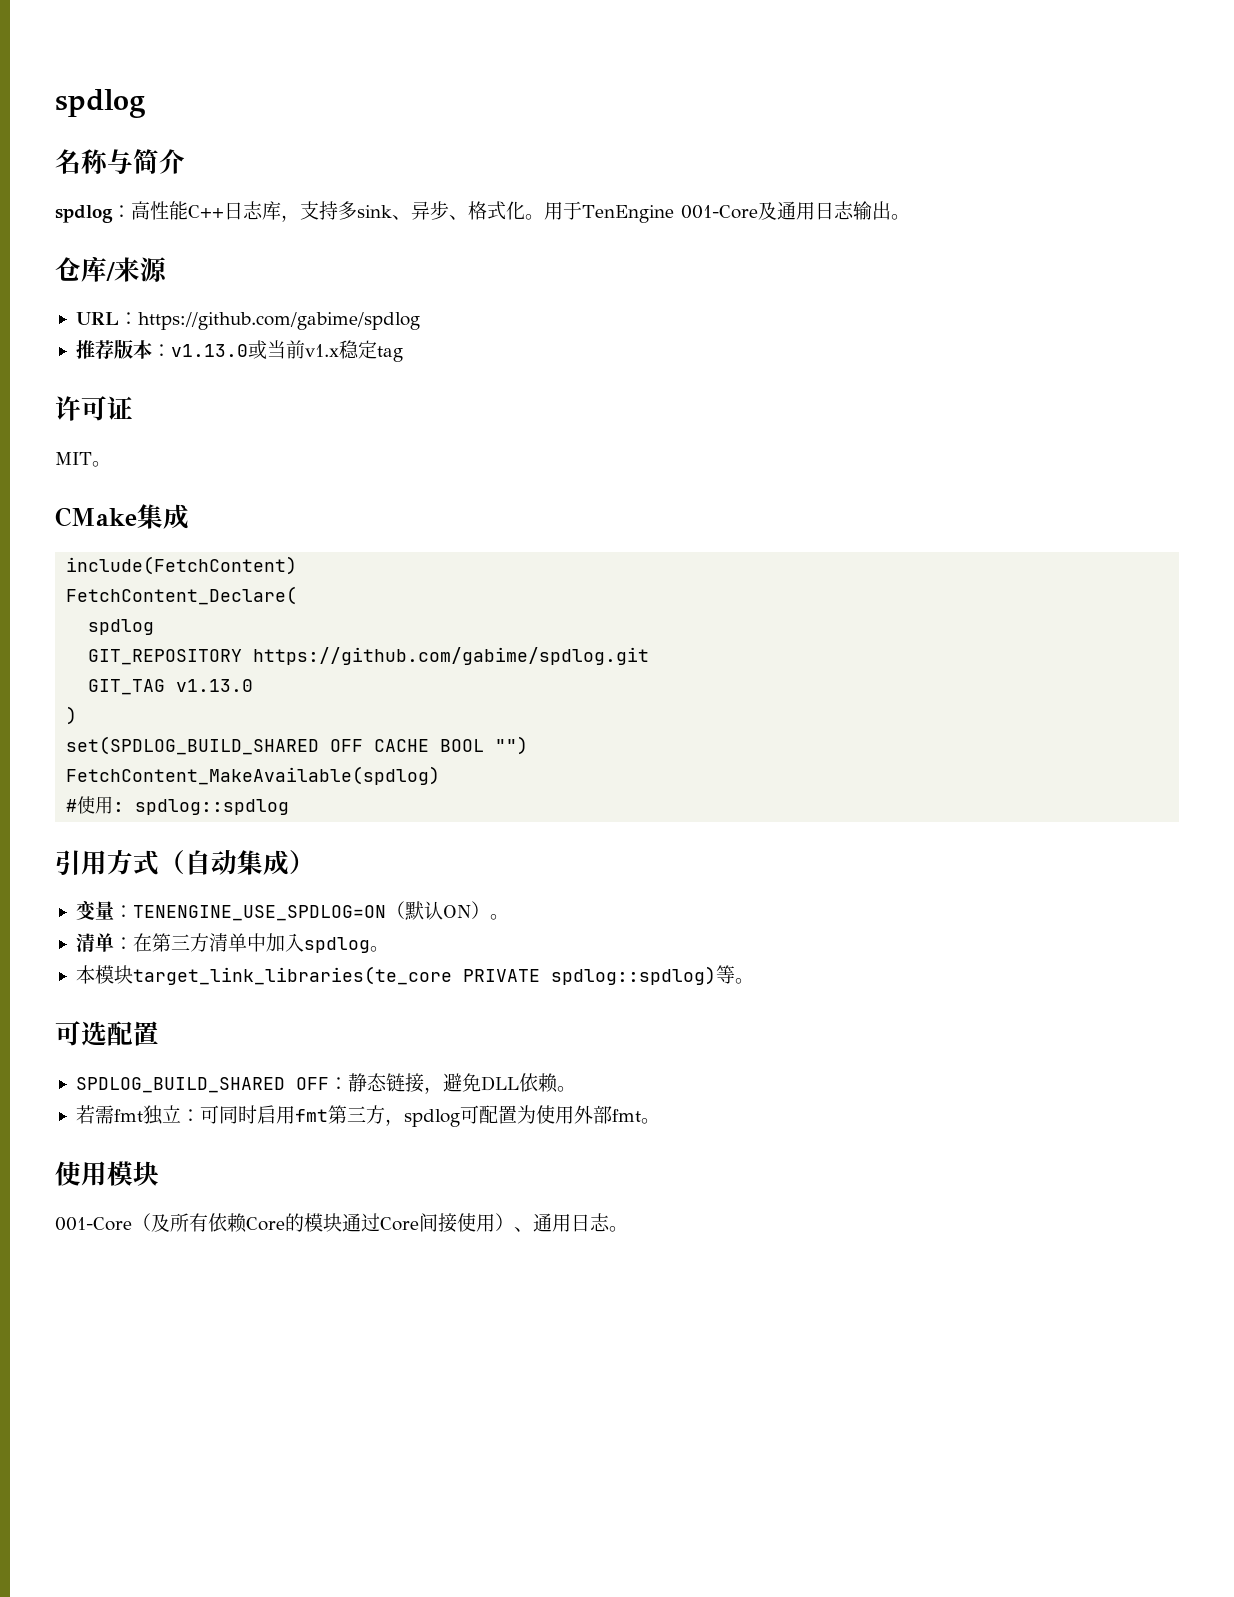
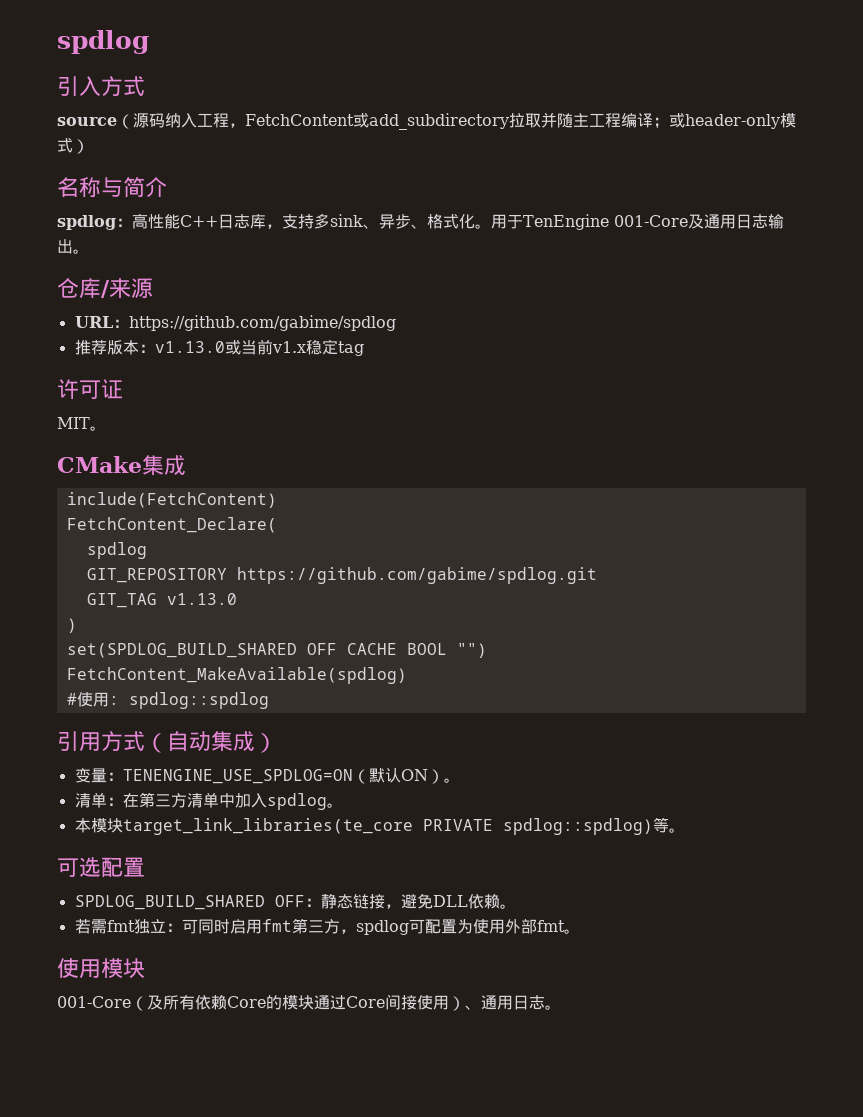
[55,89,145,118] spdlog -> [57,30,149,54] [57,76,145,96] [57,112,796,130] [57,138,89,154] spdlog // 引入方式 // source（源码纳入工程，FetchContent或add_subdirectory拉取并随主工程编译；或header-only模式）

